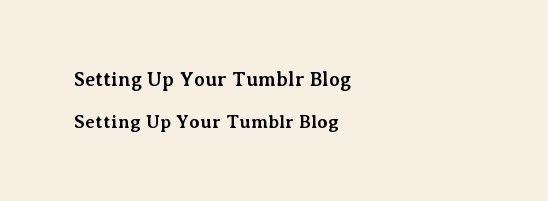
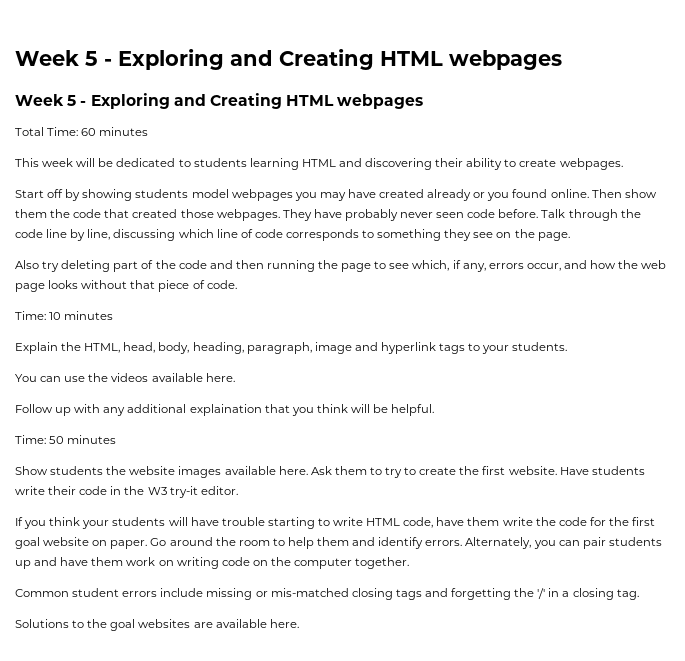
[74,71,352,91] [74,115,339,132] Setting Up Your Tumblr Blog // Setting Up Your Tumblr Blog -> [15,49,562,70] [15,93,424,109] [15,127,149,136] [15,158,623,170] [15,189,657,201] [15,209,641,221] [15,229,570,241] [15,260,667,272] [15,280,237,292] [15,311,114,320] [15,342,568,354] [15,373,235,382] [15,404,435,416] [15,435,117,444] [15,466,645,478] [15,486,238,498] [15,517,656,529] [15,537,662,549] [15,557,410,569] [15,588,639,600] [15,619,299,631] Week 5 - Exploring and Creating HTML webpages // Week 5 - Exploring and Creating HTML webpages // Total Time: 60 minutes // This week will be dedicated to students learning HTML and discovering their ability to create webpages. // Start off by showing students model webpages you may have created already or you found online. Then show them the code that created those webpages. They have probably never seen code before. Talk through the code line by line, discussing which line of code corresponds to something they see on the page. // Also try deleting part of the code and then running the page to see which, if any, errors occur, and how the web page looks without that piece of code. // Time: 10 minutes // Explain the HTML, head, body, heading, paragraph, image and hyperlink tags to your students. // You can use the videos available here. // Follow up with any additional explaination that you think will be helpful. // Time: 50 minutes // Show students the website images available here. Ask them to try to create the first website. Have students write their code in the W3 try-it editor. // If you think your students will have trouble starting to write HTML code, have them write the code for the first goal website on paper. Go around the room to help them and identify errors. Alternately, you can pair students up and have them work on writing code on the computer together. // Common student errors include missing or mis-matched closing tags and forgetting the '/' in a closing tag. // Solutions to the goal websites are available here.

